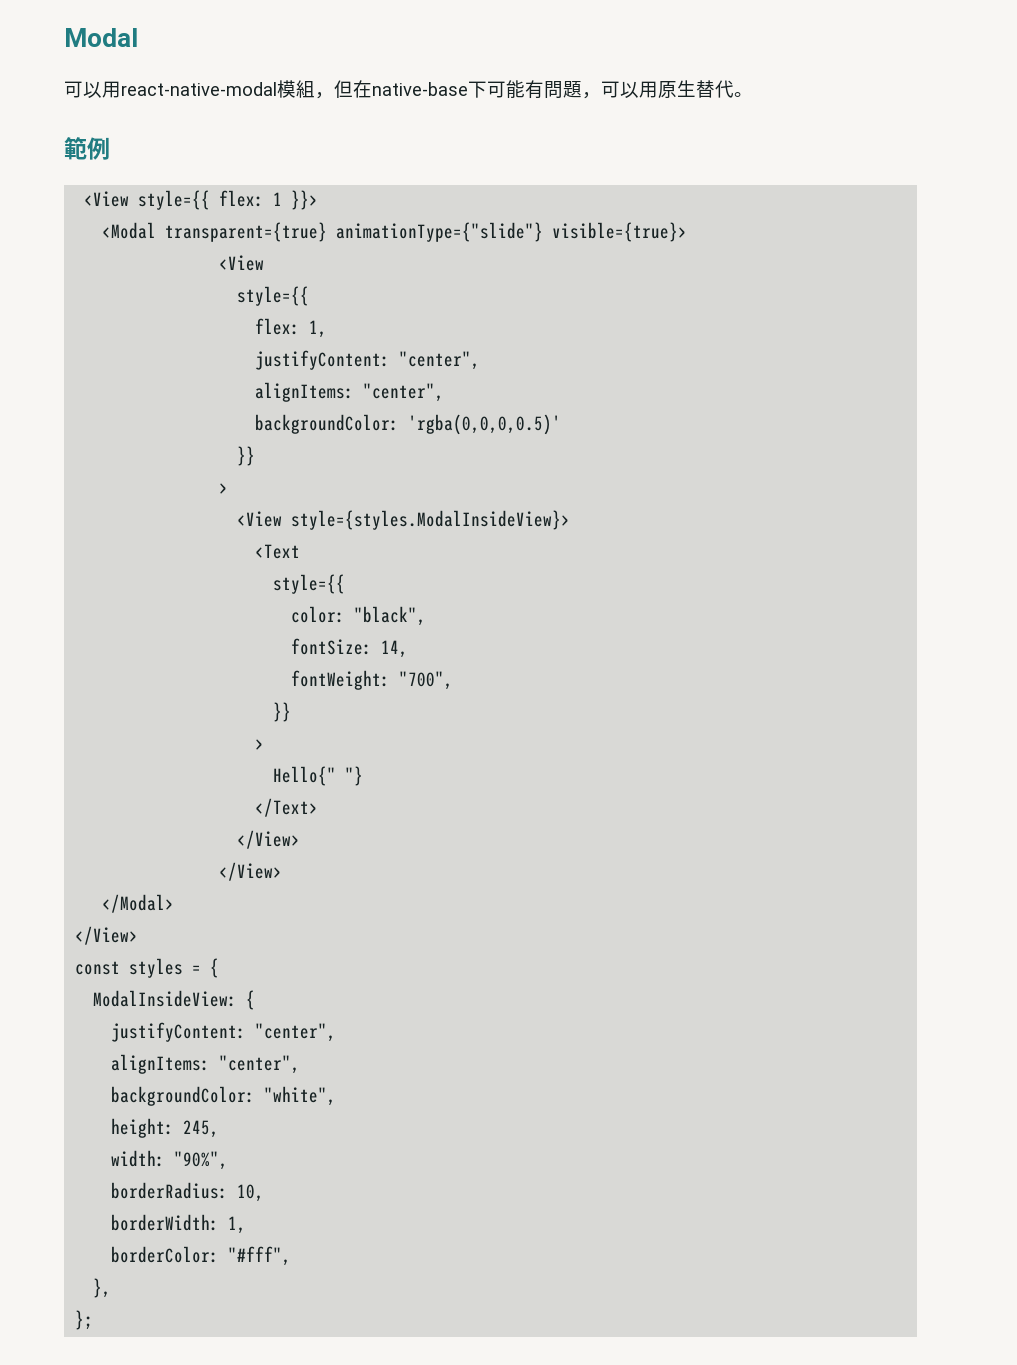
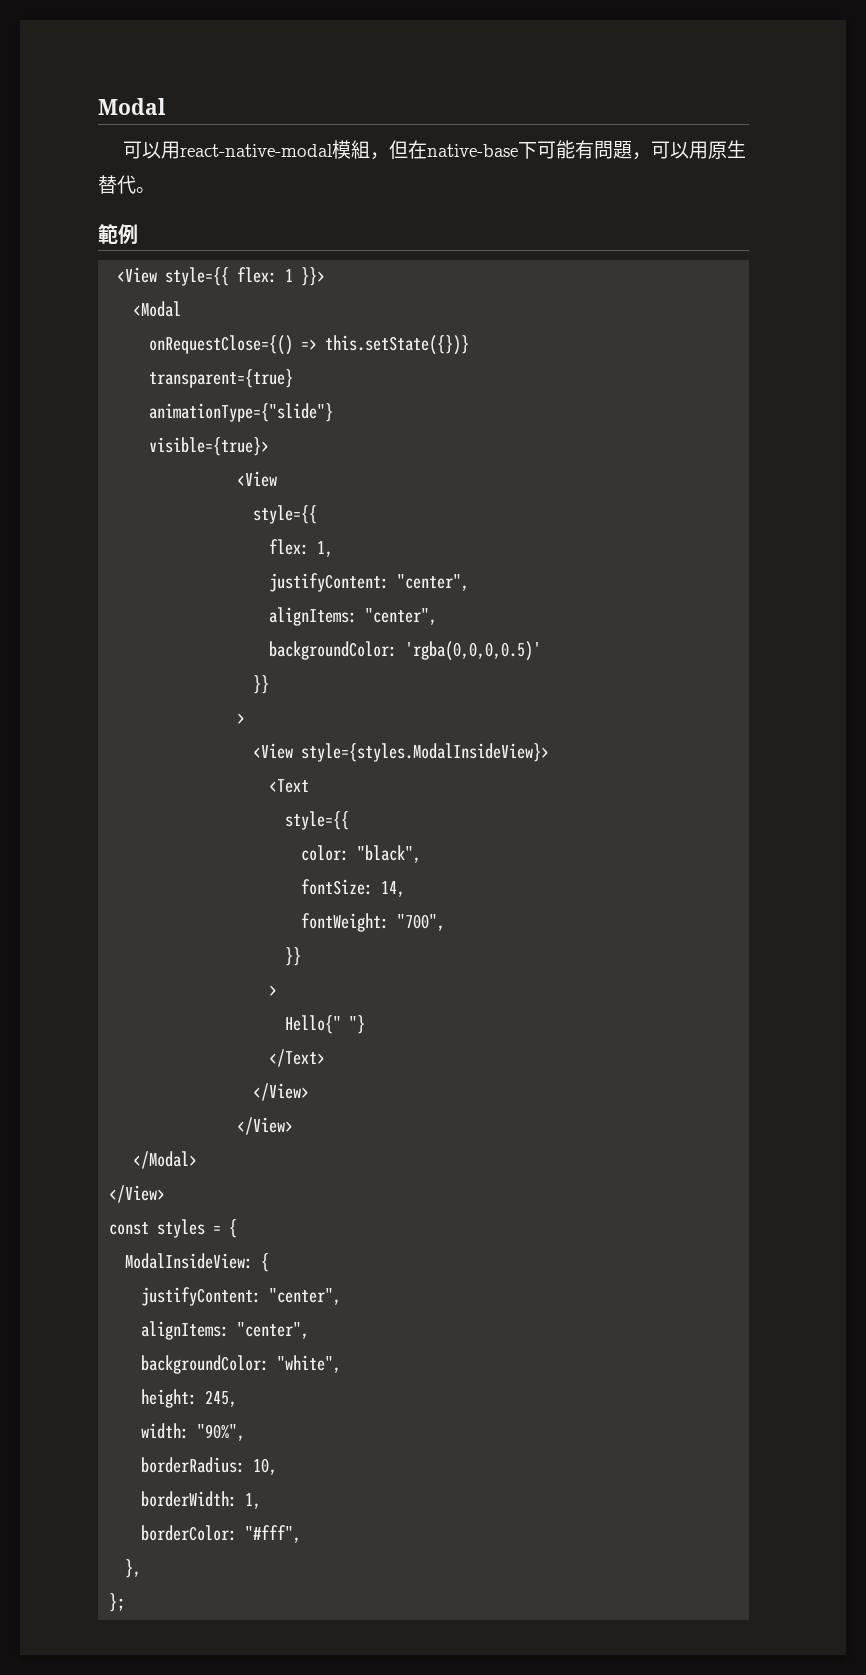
(157, 230) none -> [149,335,470,355] // onRequestClose={() => this.setState({})} //
(328, 232) none -> (294, 378) //
(544, 232) none -> (334, 412) //

